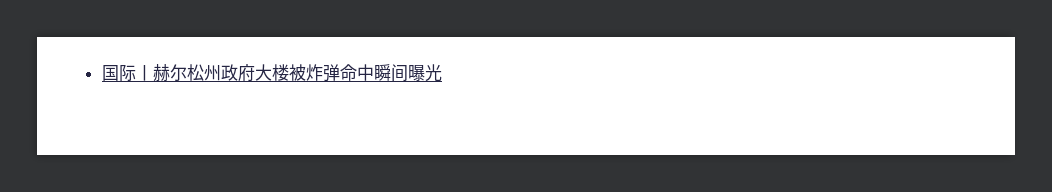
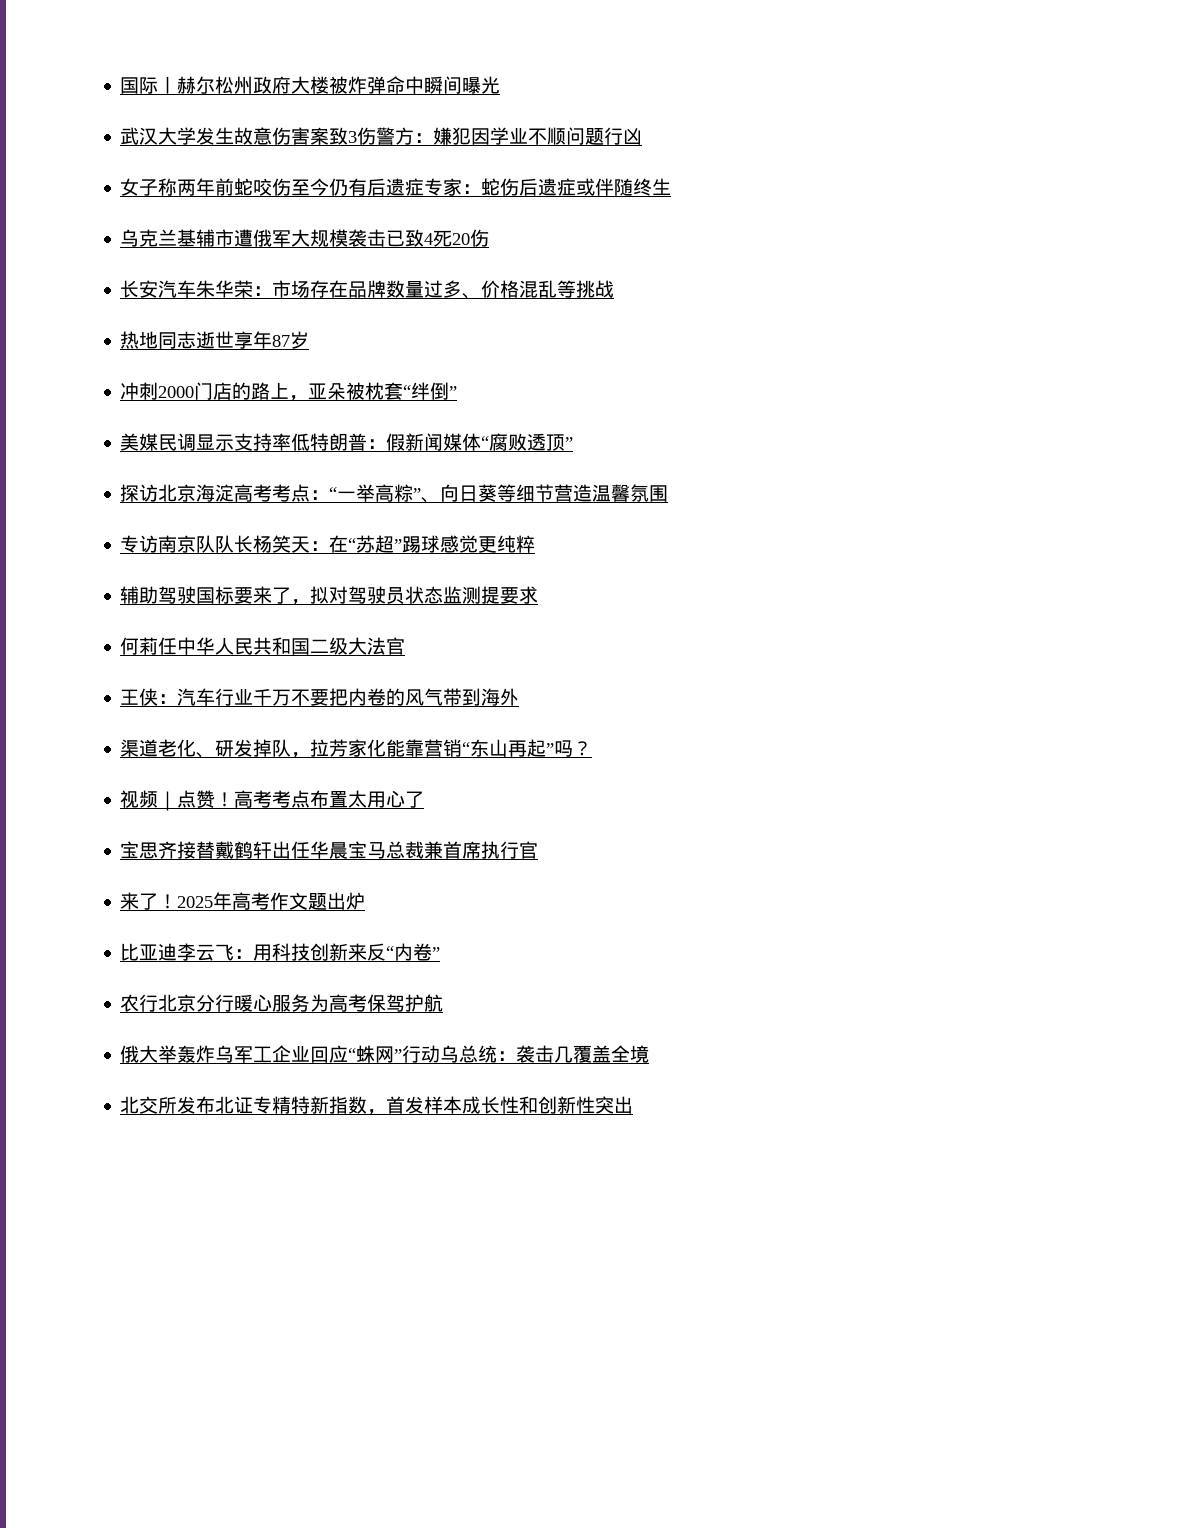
(442, 73) none -> [120,127,643,145] [120,178,672,196] [120,229,490,247] [120,280,615,299] [120,331,310,349] [120,382,458,401] [120,433,574,451] [120,484,669,503] [120,535,536,553] [120,586,539,605] [120,637,406,655] [120,688,520,706] [120,739,593,758] [120,790,425,811] [120,841,539,859] [120,892,366,910] [120,943,441,961] [120,994,444,1012] [120,1045,650,1063] [120,1096,634,1115] // 武汉大学发生故意伤害案致3伤警方：嫌犯因学业不顺问题行凶 // 女子称两年前蛇咬伤至今仍有后遗症专家：蛇伤后遗症或伴随终生 // 乌克兰基辅市遭俄军大规模袭击已致4死20伤 // 长安汽车朱华荣：市场存在品牌数量过多、价格混乱等挑战 // 热地同志逝世享年87岁 // 冲刺2000门店的路上，亚朵被枕套“绊倒” // 美媒民调显示支持率低特朗普：假新闻媒体“腐败透顶” // 探访北京海淀高考考点：“一举高粽”、向日葵等细节营造温馨氛围 // 专访南京队队长杨笑天：在“苏超”踢球感觉更纯粹 // 辅助驾驶国标要来了，拟对驾驶员状态监测提要求 // 何莉任中华人民共和国二级大法官 // 王侠：汽车行业千万不要把内卷的风气带到海外 // 渠道老化、研发掉队，拉芳家化能靠营销“东山再起”吗？ // 视频｜点赞！高考考点布置太用心了 // 宝思齐接替戴鹤轩出任华晨宝马总裁兼首席执行官 // 来了！2025年高考作文题出炉 // 比亚迪李云飞：用科技创新来反“内卷” // 农行北京分行暖心服务为高考保驾护航 // 俄大举轰炸乌军工企业回应“蛛网”行动乌总统：袭击几覆盖全境 // 北交所发布北证专精特新指数，首发样本成长性和创新性突出

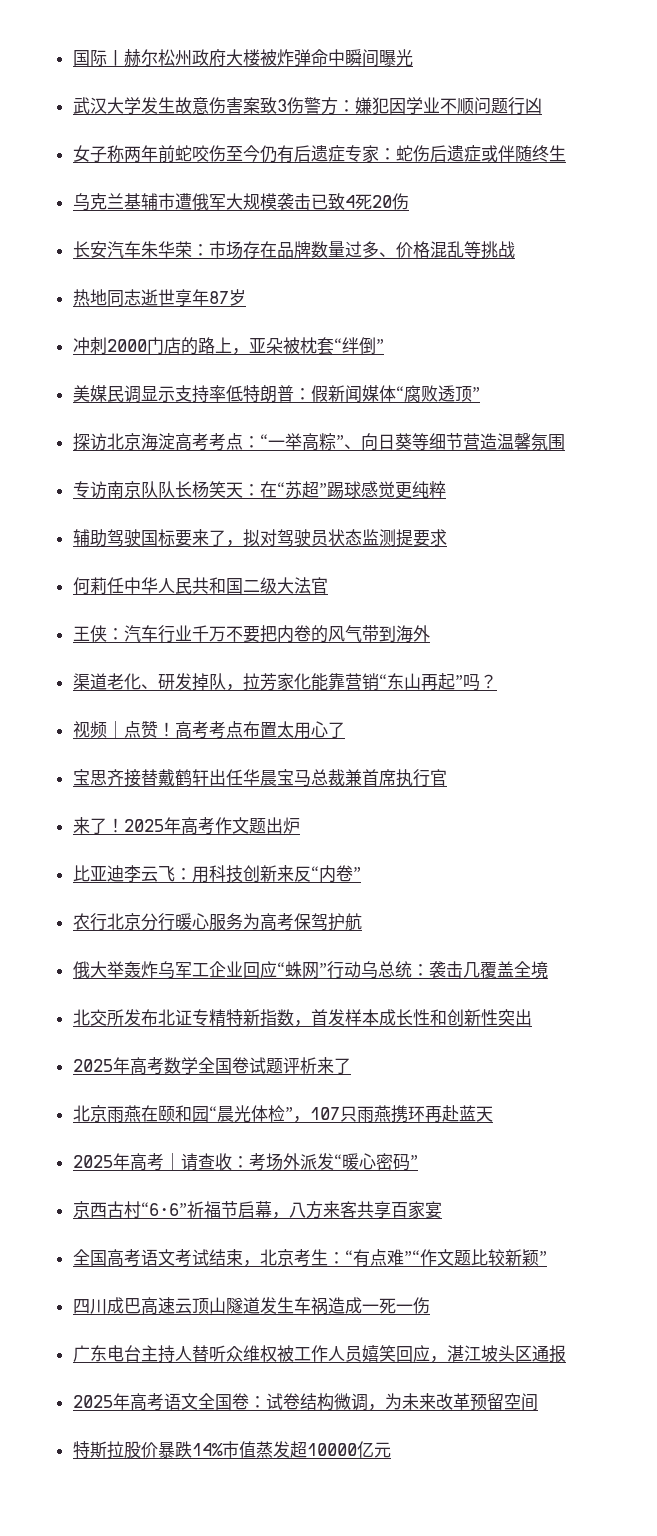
(634, 1105) none -> [72,1057,351,1075] [72,1105,493,1123] [72,1153,418,1171] [72,1201,442,1219] [72,1249,547,1267] [72,1297,430,1315] [72,1345,566,1363] [72,1393,538,1411] [72,1441,391,1459] // 2025年高考数学全国卷试题评析来了 // 北京雨燕在颐和园“晨光体检”，107只雨燕携环再赴蓝天 // 2025年高考｜请查收：考场外派发“暖心密码” // 京西古村“6·6”祈福节启幕，八方来客共享百家宴 // 全国高考语文考试结束，北京考生：“有点难”“作文题比较新颖” // 四川成巴高速云顶山隧道发生车祸造成一死一伤 // 广东电台主持人替听众维权被工作人员嬉笑回应，湛江坡头区通报 // 2025年高考语文全国卷：试卷结构微调，为未来改革预留空间 // 特斯拉股价暴跌14%市值蒸发超10000亿元

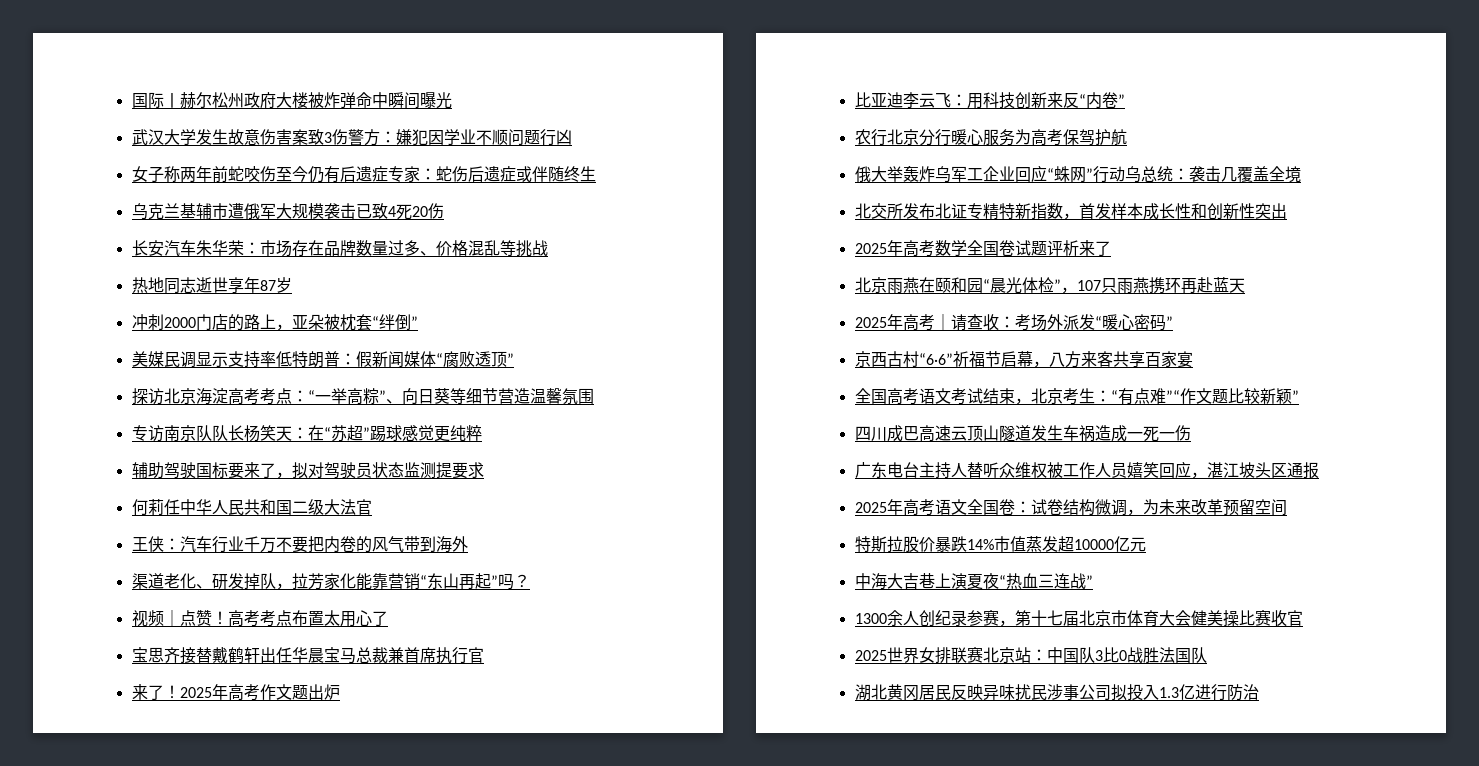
(391, 1450) none -> [854,573,1093,590] [854,609,1303,627] [854,646,1207,664] [854,684,1259,701] // 中海大吉巷上演夏夜“热血三连战” // 1300余人创纪录参赛，第十七届北京市体育大会健美操比赛收官 // 2025世界女排联赛北京站：中国队3比0战胜法国队 // 湖北黄冈居民反映异味扰民涉事公司拟投入1.3亿进行防治

